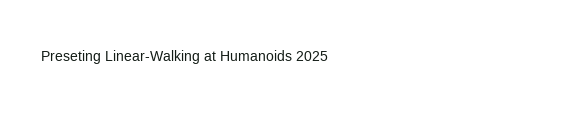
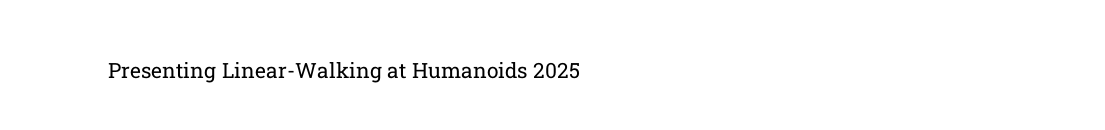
[41,50,101,64] Preseting -> [108,62,216,83] Presenting

